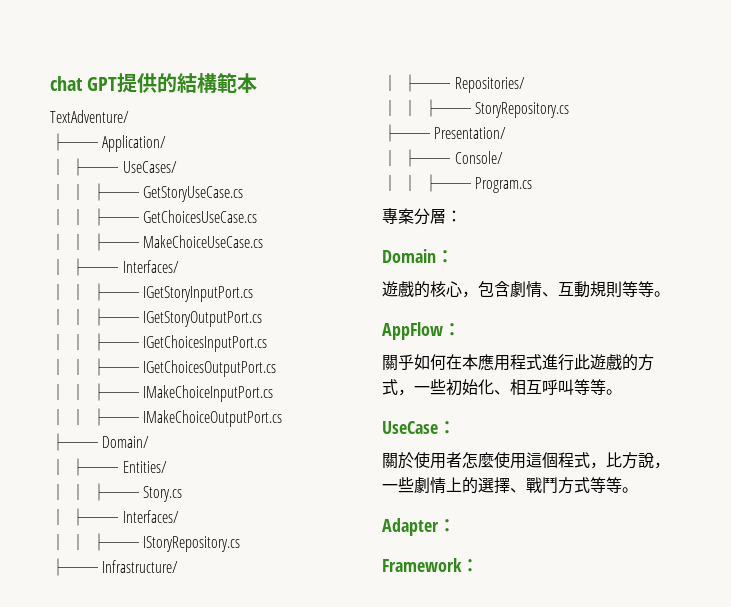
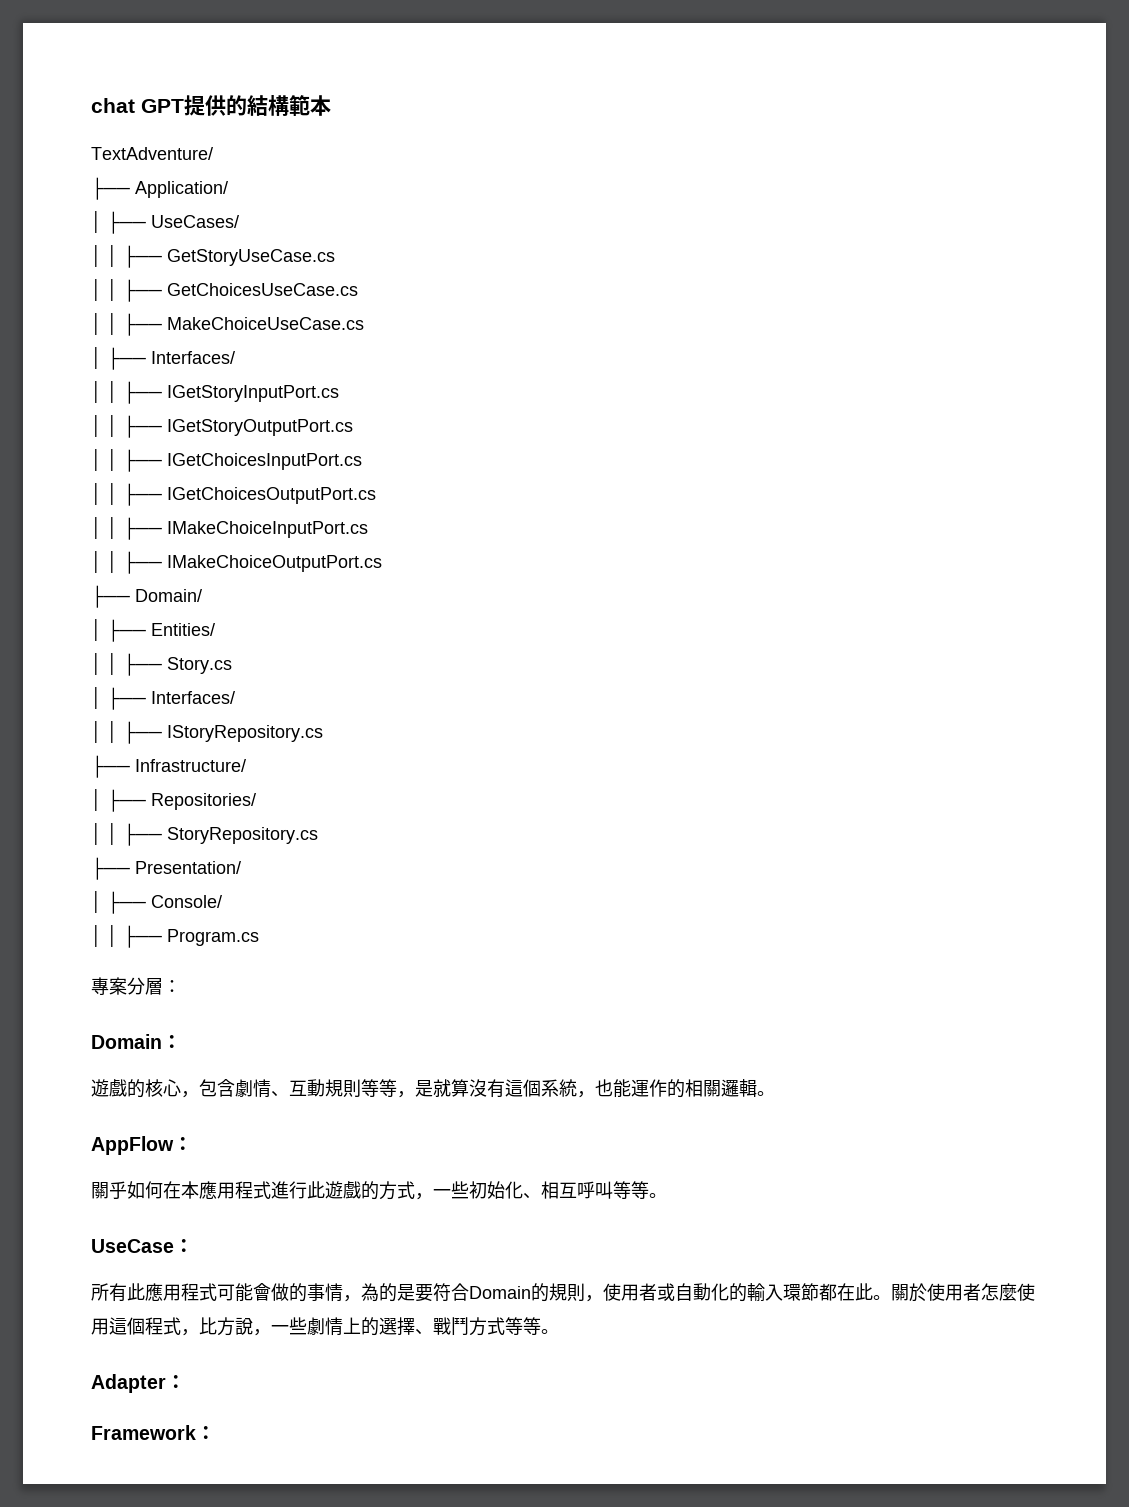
(654, 289) none -> [397,1079,757,1098] ，是就算沒有這個系統，也能運作的相關邏輯
(456, 427) none -> [91,1283,891,1302] 所有此應用程式可能會做的事情，為的是要符合Domain的規則，使用者或自動化的輸入環節都在此。

